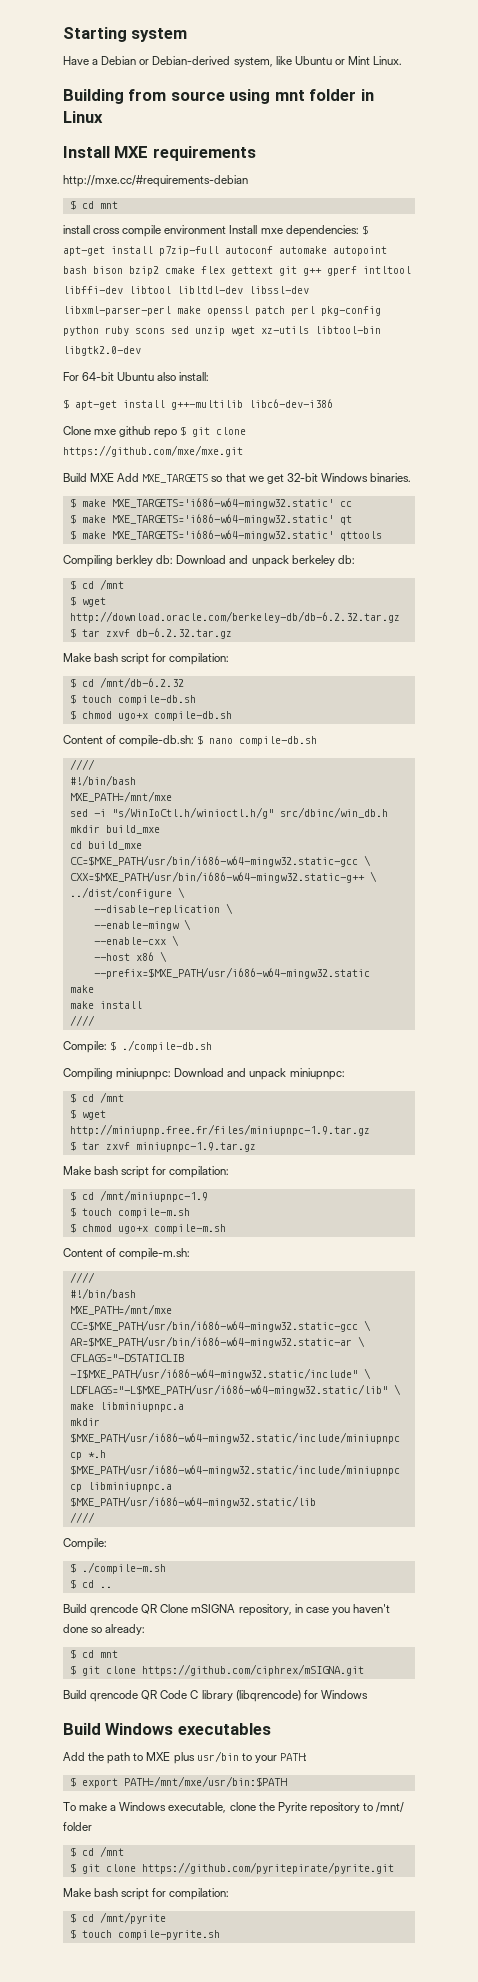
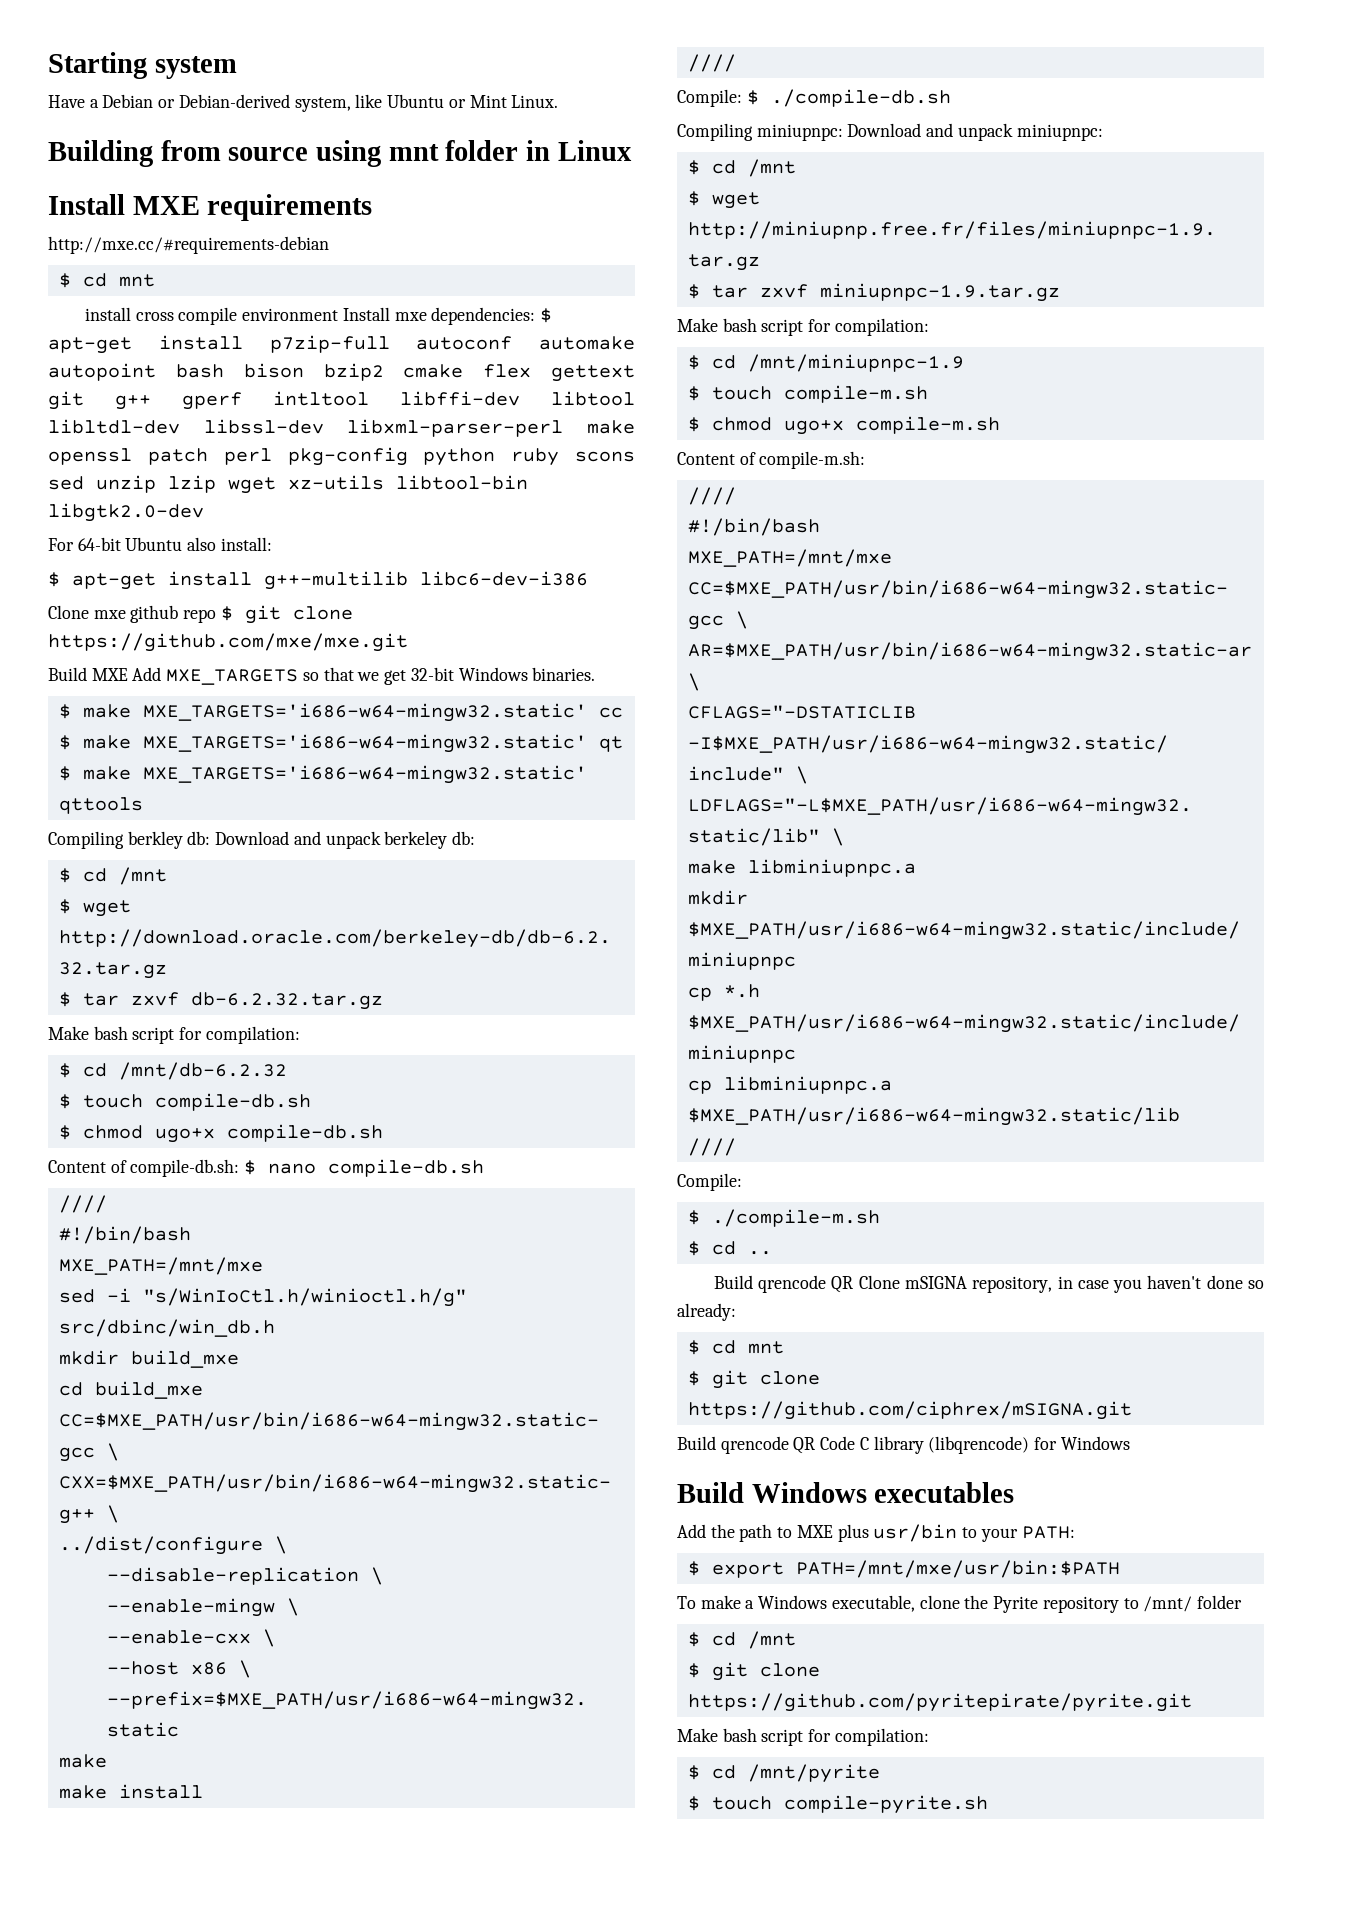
(225, 331) none -> [168,475,216,493] lzip

